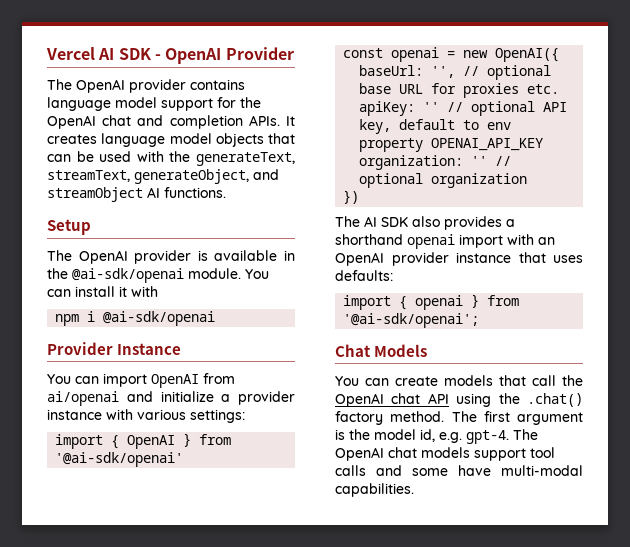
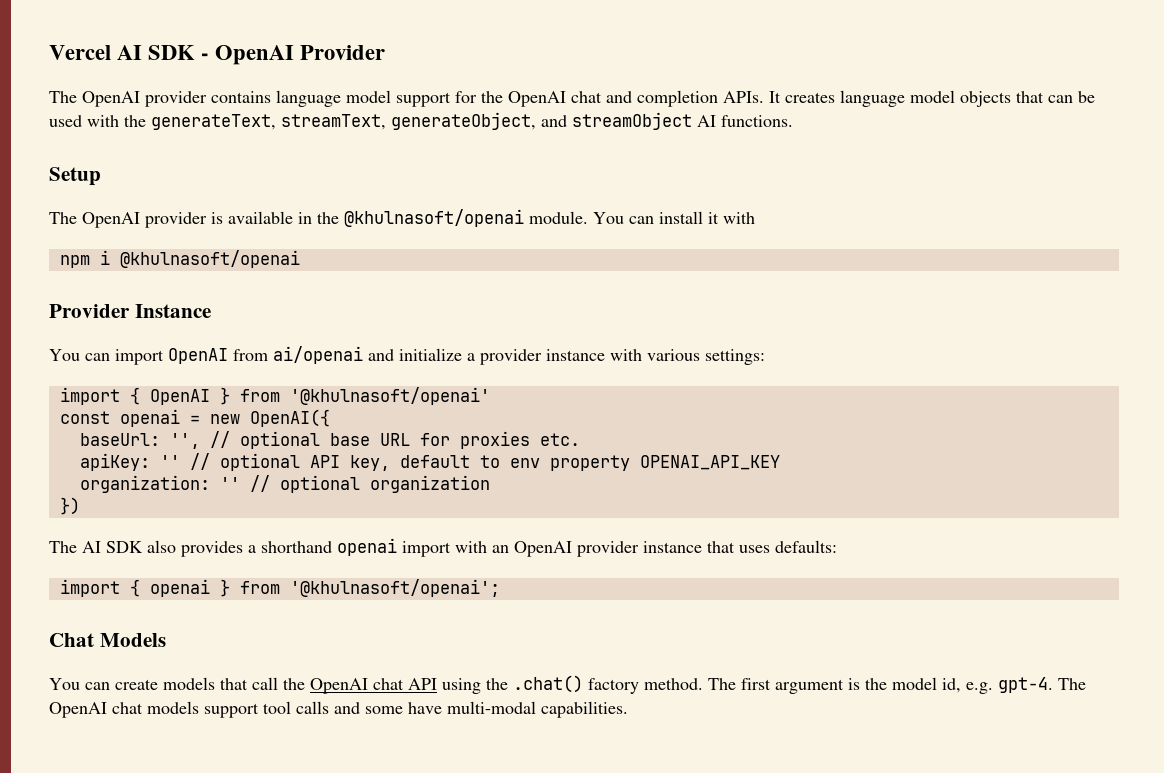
[72,268,184,283] @ai-sdk/openai -> [344,209,524,227] @khulnasoft/openai
[103,311,216,326] @ai-sdk/openai -> [119,250,300,268] @khulnasoft/openai
[55,452,184,467] '@ai-sdk/openai' -> [289,387,490,405] '@khulnasoft/openai'
[343,313,480,328] '@ai-sdk/openai'; -> [289,579,500,597] '@khulnasoft/openai';

